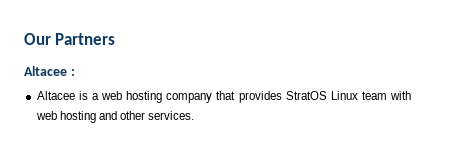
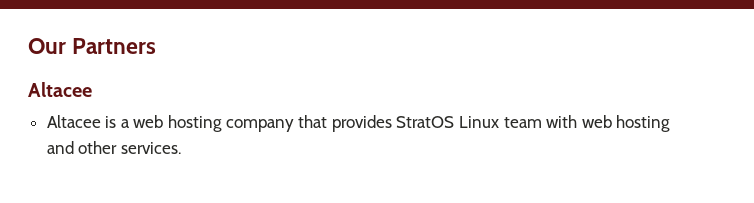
[70,69,75,76] : -> (92, 89) none

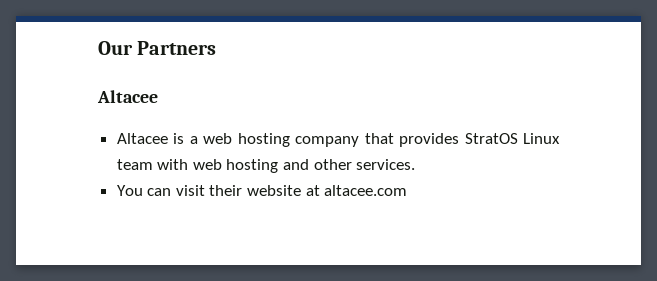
(181, 148) none -> [116,185,408,196] // You can visit their website at altacee.com

